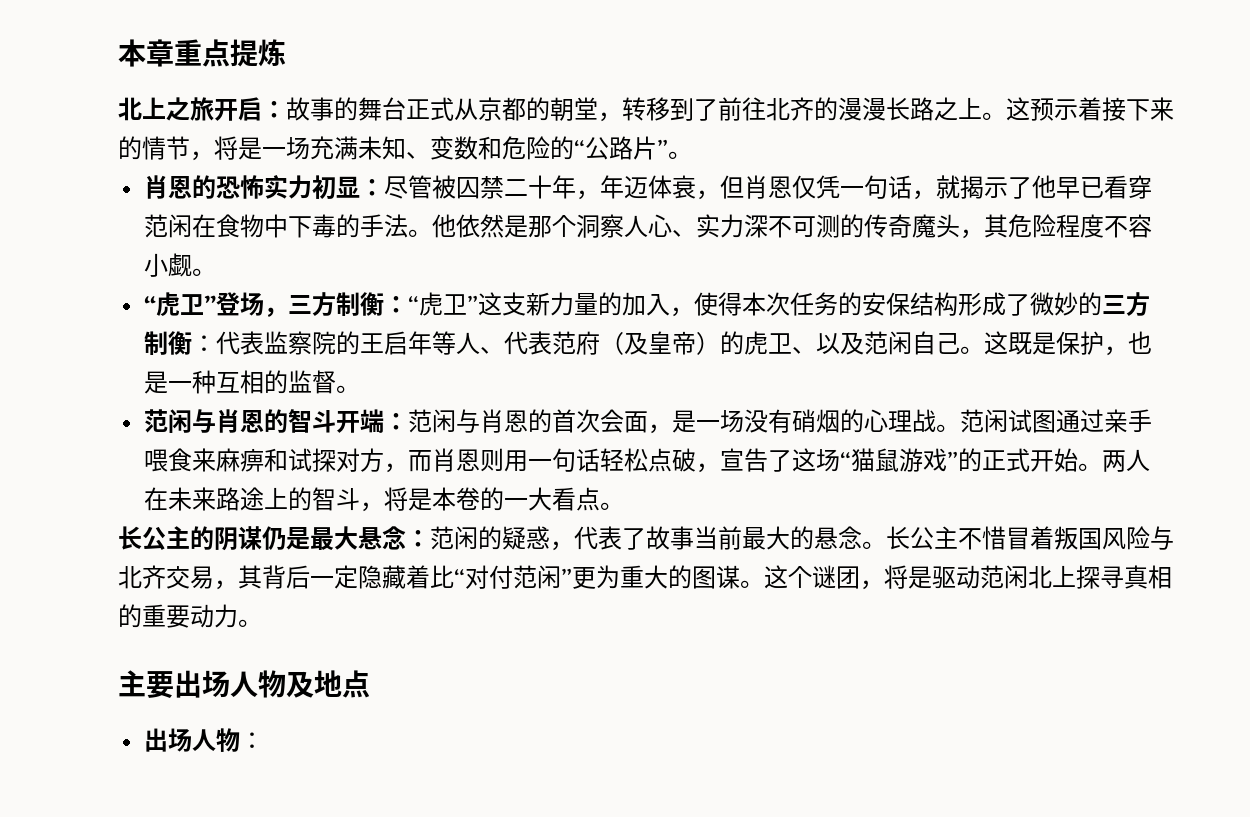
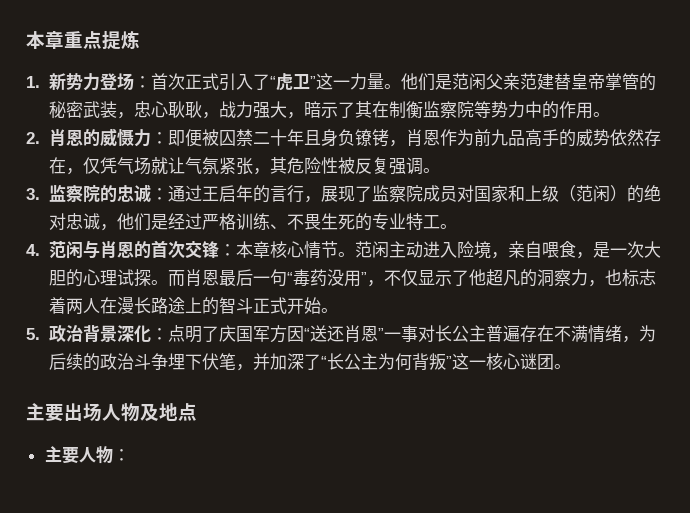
[118,97,1174,122] [118,136,692,161] [144,175,1153,200] [144,214,1153,239] [144,253,217,277] [144,292,1151,317] [144,331,1153,356] [144,370,361,394] [144,409,1153,434] [144,448,1151,473] [144,487,625,512] [118,526,1174,551] [118,565,1172,590] [118,604,238,628] 北上之旅开启：故事的舞台正式从京都的朝堂，转移到了前往北齐的漫漫长路之上。这预示着接下来的情节，将是一场充满未知、变数和危险的“公路片”。 // 肖恩的恐怖实力初显：尽管被囚禁二十年，年迈体衰，但肖恩仅凭一句话，就揭示了他早已看穿范闲在食物中下毒的手法。他依然是那个洞察人心、实力深不可测的传奇魔头，其危险程度不容小觑。 // “虎卫”登场，三方制衡：“虎卫”这支新力量的加入，使得本次任务的安保结构形成了微妙的三方制衡：代表监察院的王启年等人、代表范府（及皇帝）的虎卫、以及范闲自己。这既是保护，也是一种互相的监督。 // 范闲与肖恩的智斗开端：范闲与肖恩的首次会面，是一场没有硝烟的心理战。范闲试图通过亲手喂食来麻痹和试探对方，而肖恩则用一句话轻松点破，宣告了这场“猫鼠游戏”的正式开始。两人在未来路途上的智斗，将是本卷的一大看点。 // 长公主的阴谋仍是最大悬念：范闲的疑惑，代表了故事当前最大的悬念。长公主不惜冒着叛国风险与北齐交易，其背后一定隐藏着比“对付范闲”更为重大的图谋。这个谜团，将是驱动范闲北上探寻真相的重要动力 -> [26,73,656,91] [48,101,610,119] [26,128,661,147] [48,157,440,175] [26,184,661,203] [48,213,457,231] [26,240,661,259] [48,269,656,287] [48,297,338,315] [26,325,656,343] [48,353,554,371] 1.新势力登场：首次正式引入了“虎卫”这一力量。他们是范闲父亲范建替皇帝掌管的秘密武装，忠心耿耿，战力强大，暗示了其在制衡监察院等势力中的作用。 // 2.肖恩的威慑力：即便被囚禁二十年且身负镣铐，肖恩作为前九品高手的威势依然存在，仅凭气场就让气氛紧张，其危险性被反复强调。 // 3.监察院的忠诚：通过王启年的言行，展现了监察院成员对国家和上级（范闲）的绝对忠诚，他们是经过严格训练、不畏生死的专业特工。 // 4.范闲与肖恩的首次交锋：本章核心情节。范闲主动进入险境，亲自喂食，是一次大胆的心理试探。而肖恩最后一句“毒药没用”，不仅显示了他超凡的洞察力，也标志着两人在漫长路途上的智斗正式开始。 // 5.政治背景深化：点明了庆国军方因“送还肖恩”一事对长公主普遍存在不满情绪，为后续的政治斗争埋下伏笔，并加深了“长公主为何背叛”这一核心谜团
[144,728,193,752] 出场 -> [44,446,79,464] 主要

